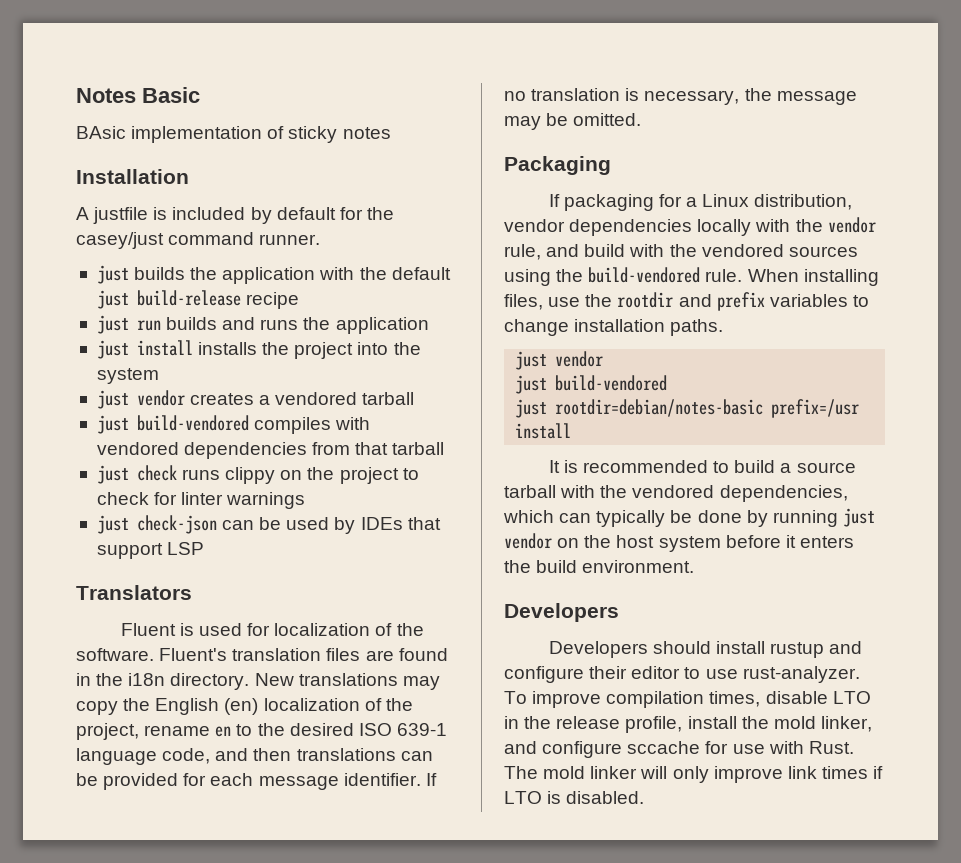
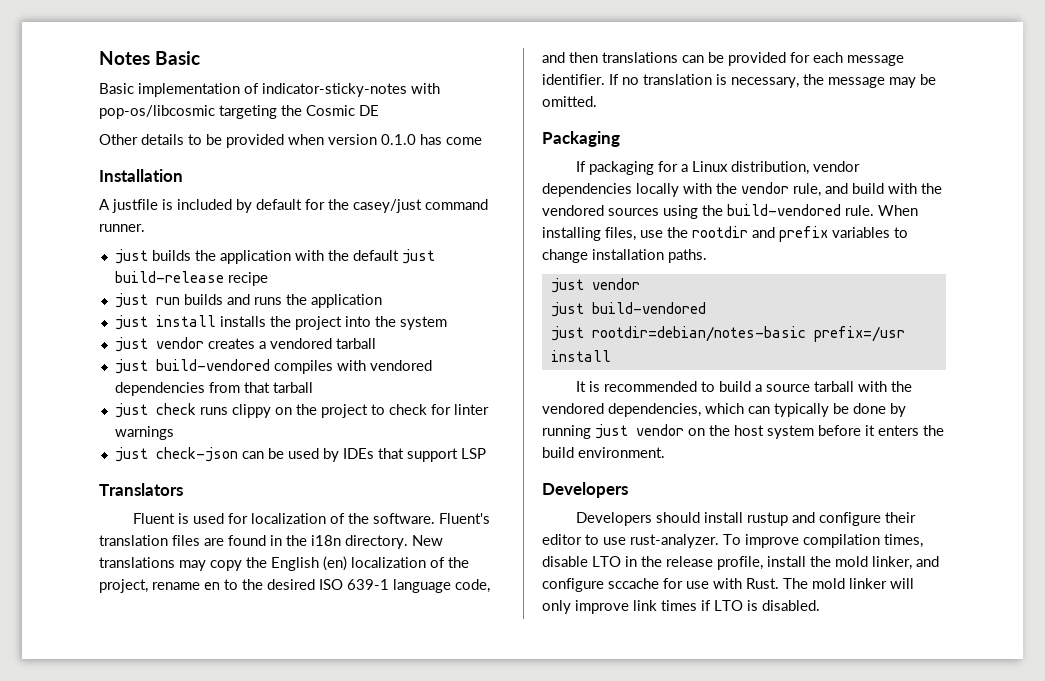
[76,126,126,139] BAsic -> [99,83,134,94] Basic
[288,126,391,143] sticky notes -> [262,83,440,97] [99,105,379,119] [99,134,482,148] indicator-sticky-notes with pop-os/libcosmic targeting the Cosmic DE // Other details to be provided when version 0.1.0 has come

